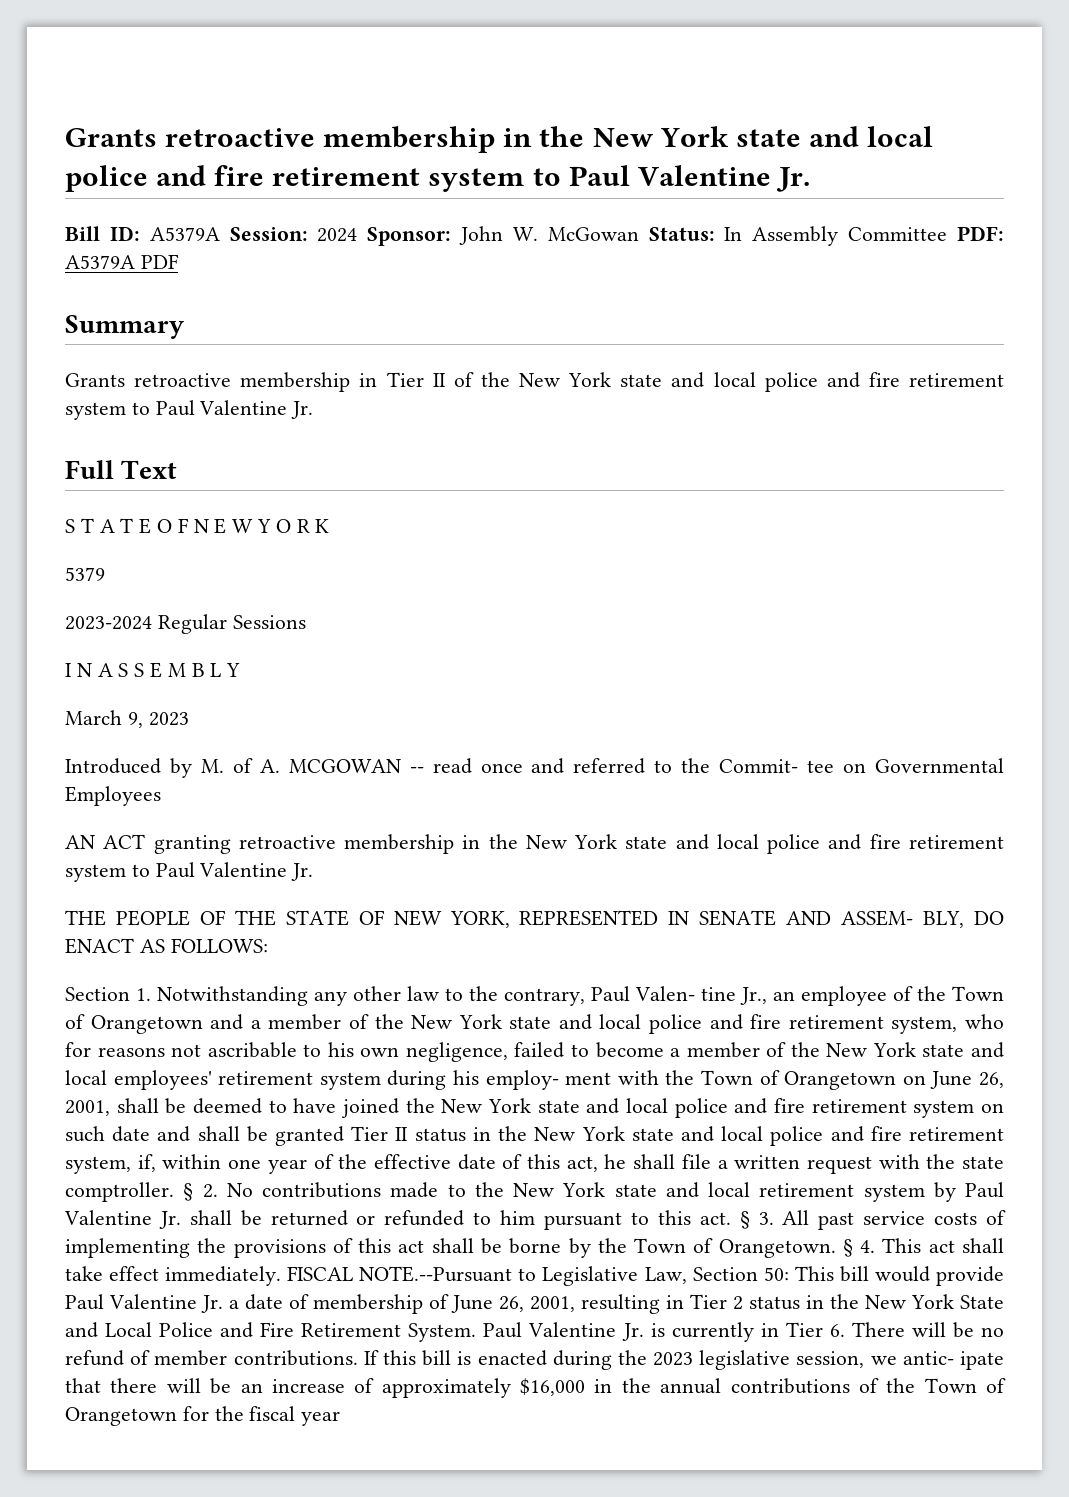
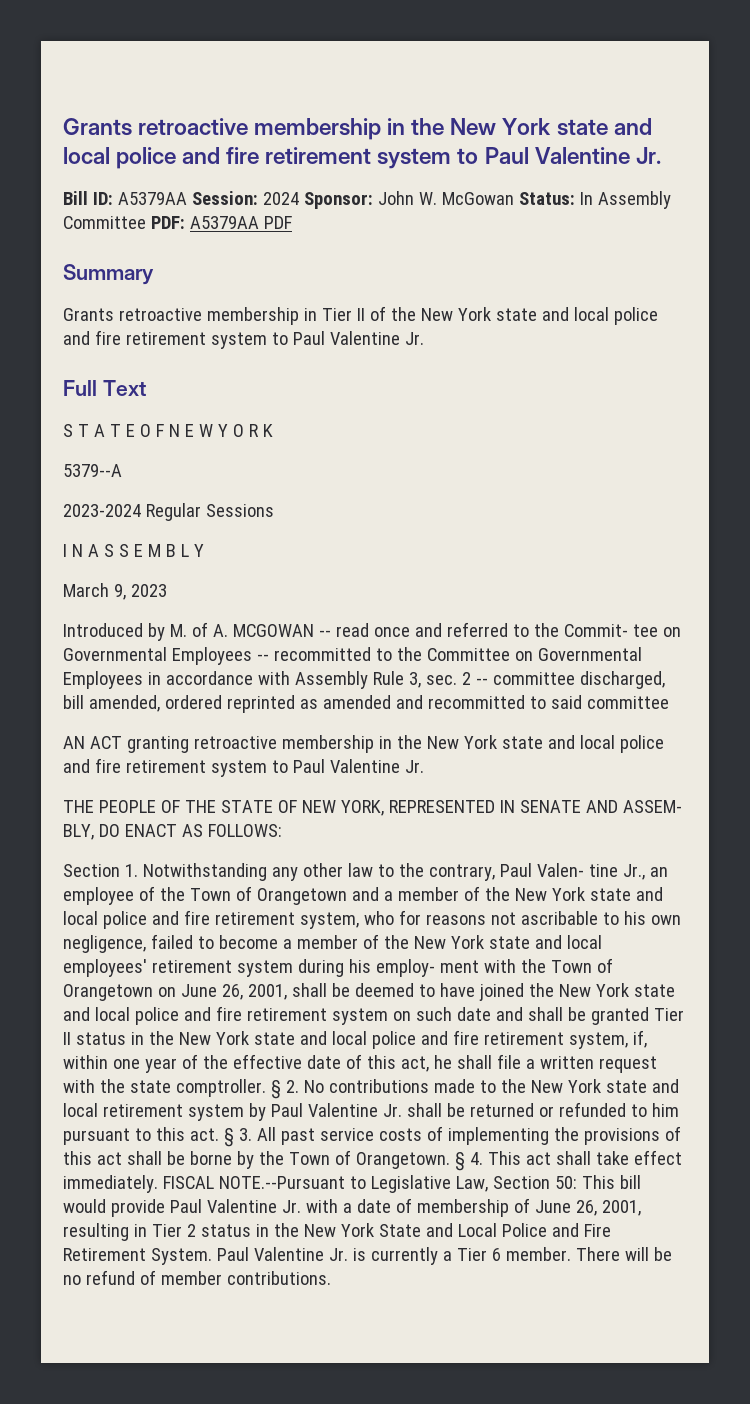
[149,227,220,241] A5379A -> [117,192,187,205] A5379AA
[65,255,135,269] A5379A -> [189,216,259,229] A5379AA
[65,567,105,581] 5379 -> [63,464,122,477] 5379--A
(161, 796) none -> [256,647,642,661] [63,671,665,689] [63,695,669,713] -- recommitted to the Committee on Governmental Employees in accordance with Assembly Rule 3, sec. 2 -- committee discharged, bill amended, ordered reprinted as amended and recommitted to said committee
(223, 1304) none -> [305,1199,338,1213] with
[760,1322,845,1337] in Tier 6. -> [442,1247,571,1261] a Tier 6 member.
[363,1350,1004,1370] [65,1378,1006,1398] [65,1406,341,1426] If this bill is enacted during the 2023 legislative session, we antic- ipate that there will be an increase of approximately $16,000 in the annual contributions of the Town of Orangetown for the fiscal year -> (331, 1278) none

